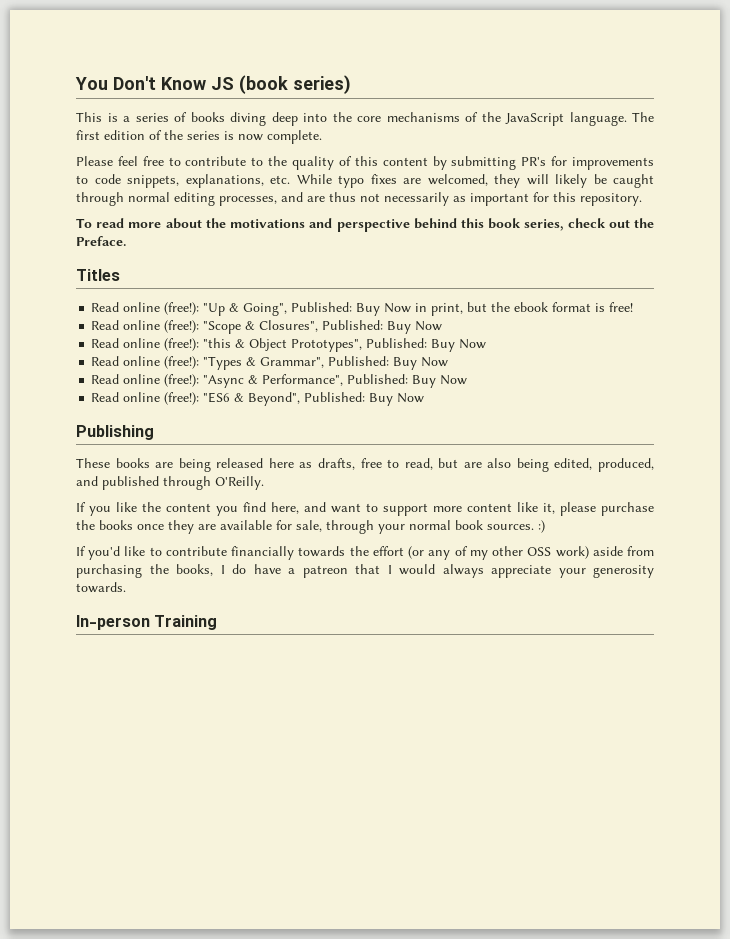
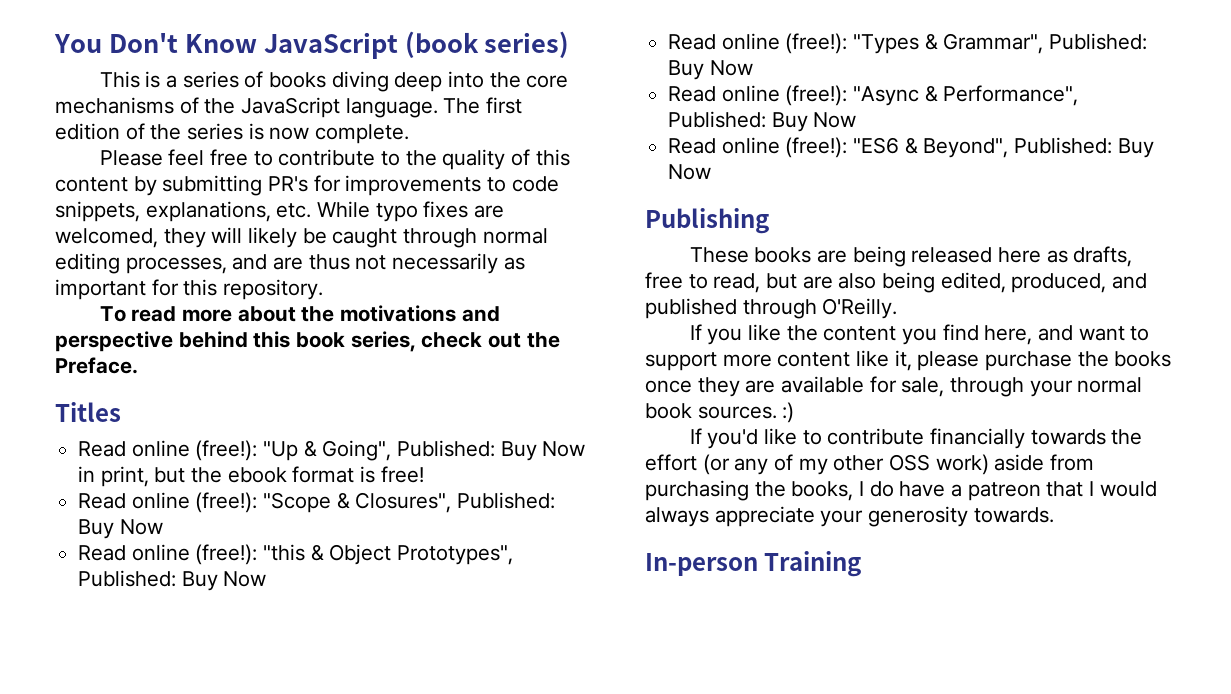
[211,77,234,90] JS -> [263,32,398,59] JavaScript

